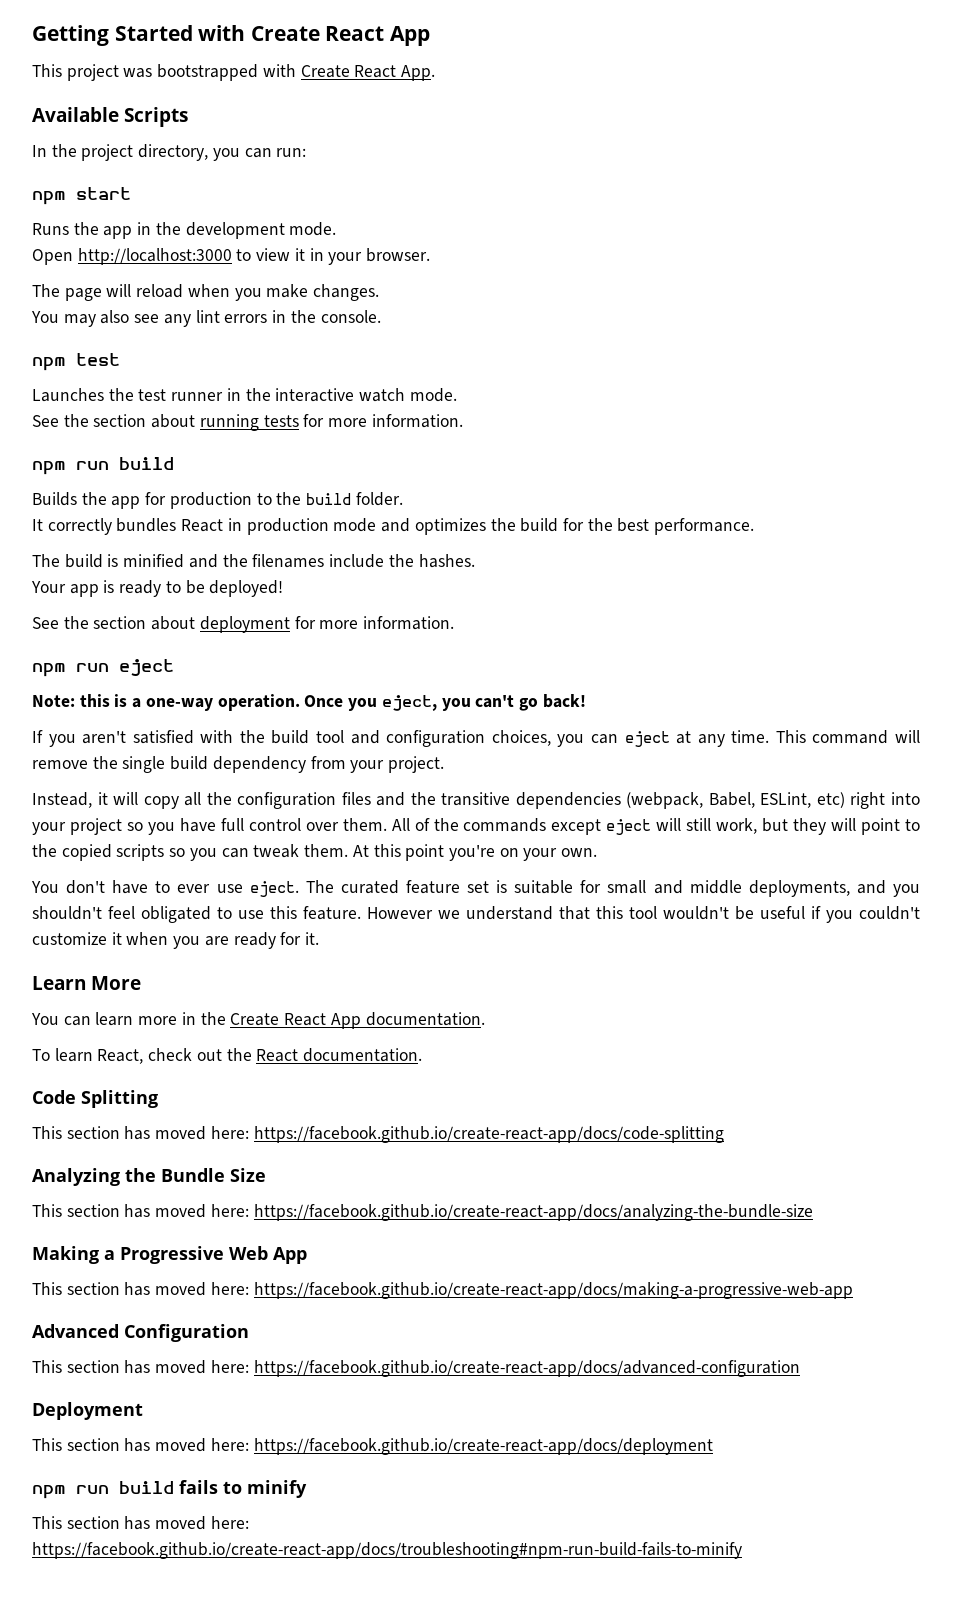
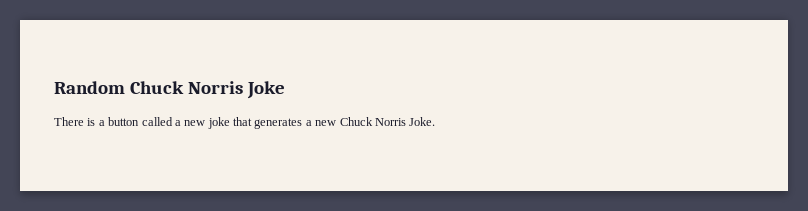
[32,25,430,46] [32,64,436,81] [32,107,189,127] [32,144,307,161] [32,187,131,205] [32,222,337,239] [32,248,431,265] [32,284,380,301] [31,310,381,327] [32,353,120,371] [32,388,457,402] [32,414,463,431] [32,457,174,475] [32,492,403,509] [32,518,755,535] [32,554,475,568] [31,580,284,597] [32,616,455,633] [32,659,174,677] [32,694,586,711] [32,730,920,747] [32,756,445,773] [32,792,920,809] [32,818,921,835] [32,844,598,861] [31,880,920,897] [32,906,920,923] [32,932,320,949] [32,976,142,990] [31,1012,485,1029] [32,1048,423,1064] [32,1090,158,1108] [32,1126,724,1143] [32,1168,266,1186] [32,1204,813,1221] [32,1246,307,1264] [32,1282,853,1299] [32,1324,249,1342] [32,1360,800,1377] [32,1402,143,1420] [32,1438,713,1455] [32,1480,307,1499] [32,1516,249,1530] [32,1542,742,1559] Getting Started with Create React App // This project was bootstrapped with Create React App. // Available Scripts // In the project directory, you can run: // npm start // Runs the app in the development mode. // Open http://localhost:3000 to view it in your browser. // The page will reload when you make changes. // You may also see any lint errors in the console. // npm test // Launches the test runner in the interactive watch mode. // See the section about running tests for more information. // npm run build // Builds the app for production to the build folder. // It correctly bundles React in production mode and optimizes the build for the best performance. // The build is minified and the filenames include the hashes. // Your app is ready to be deployed! // See the section about deployment for more information. // npm run eject // Note: this is a one-way operation. Once you eject, you can't go back! // If you aren't satisfied with the build tool and configuration choices, you can eject at any time. This command will remove the single build dependency from your project. // Instead, it will copy all the configuration files and the transitive dependencies (webpack, Babel, ESLint, etc) right into your project so you have full control over them. All of the commands except eject will still work, but they will point to the copied scripts so you can tweak them. At this point you're on your own. // You don't have to ever use eject. The curated feature set is suitable for small and middle deployments, and you shouldn't feel obligated to use this feature. However we understand that this tool wouldn't be useful if you couldn't customize it when you are ready for it. // Learn More // You can learn more in the Create React App documentation. // To learn React, check out the React documentation. // Code Splitting // This section has moved here: https://facebook.github.io/create-react-app/docs/code-splitting // Analyzing the Bundle Size // This section has moved here: https://facebook.github.io/create-react-app/docs/analyzing-the-bundle-size // Making a Progressive Web App // This section has moved here: https://facebook.github.io/create-react-app/docs/making-a-progressive-web-app // Advanced Configuration // This section has moved here: https://facebook.github.io/create-react-app/docs/advanced-configuration // Deployment // This section has moved here: https://facebook.github.io/create-react-app/docs/deployment // npm run build fails to minify // This section has moved here: https://facebook.github.io/create-react-app/docs/troubleshooting#npm-run-build-fails-to-minify -> [54,81,285,99] [54,117,436,129] Random Chuck Norris Joke // There is a button called a new joke that generates a new Chuck Norris Joke.

